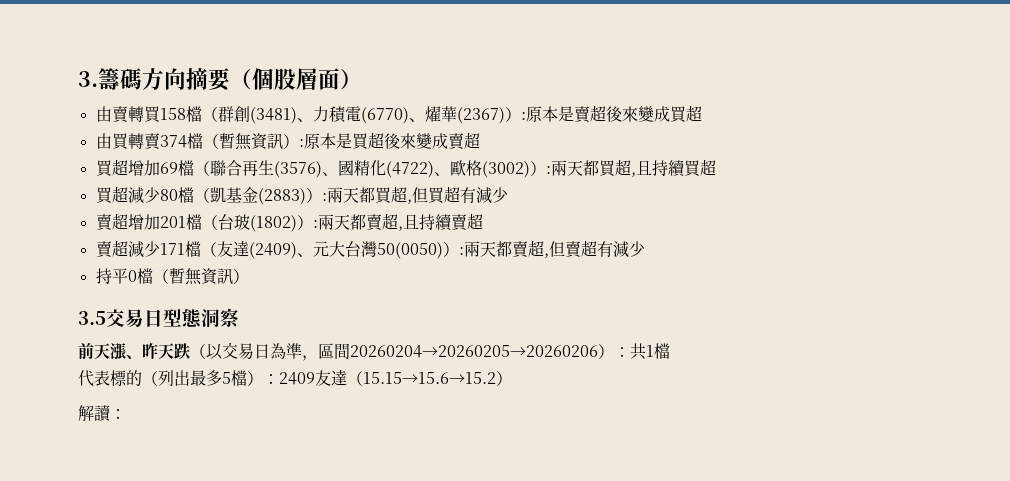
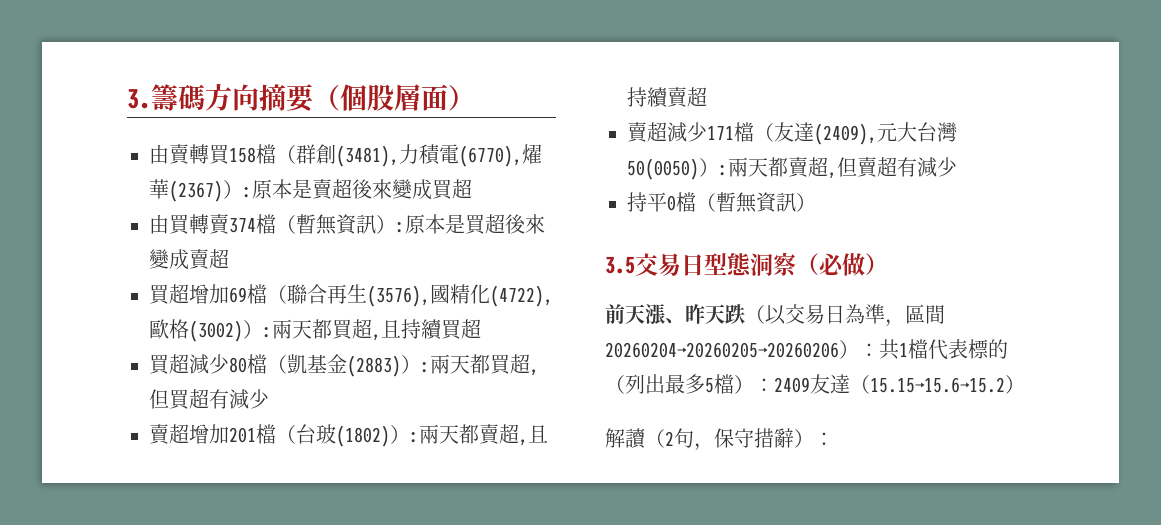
[249,106,425,124] (3481)、力積電(6770)、 -> [336,144,522,167] (3481),力積電(6770),
[273,160,450,178] (3576)、國精化(4722)、 -> [367,284,553,307] (3576),國精化(4722),
[248,242,313,259] (2409)、 -> [814,123,877,145] (2409),
(239, 318) none -> [796,253,888,276] （必做）
(670, 351) // -> (928, 349) none
(111, 413) none -> [645,428,814,451] （2句，保守措辭）

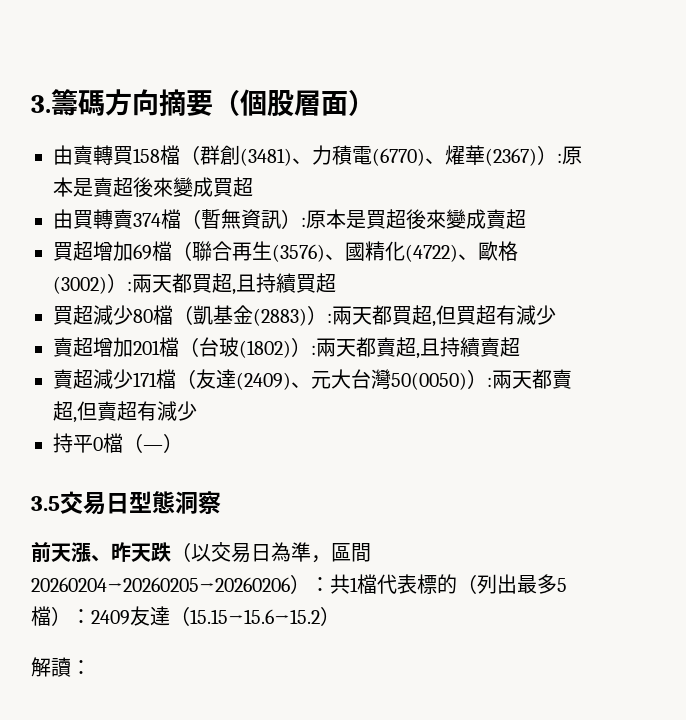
[336,144,522,167] (3481),力積電(6770), -> [240,145,445,166] (3481)、力積電(6770)、
[367,284,553,307] (3576),國精化(4722), -> [272,241,478,262] (3576)、國精化(4722)、
[814,123,877,145] (2409), -> [236,372,311,390] (2409)、
[716,192,796,213] 暫無資訊 -> [143,445,163,451] —
[796,253,888,276] （必做） -> (221, 502) none
[645,428,814,451] （2句，保守措辭） -> (71, 667) none

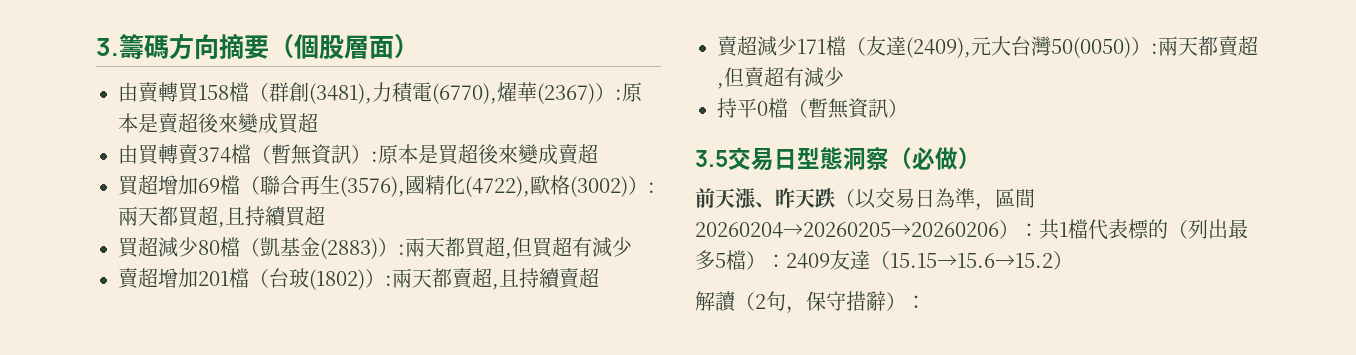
[240,145,445,166] (3481)、力積電(6770)、 -> [309,82,497,104] (3481),力積電(6770),
[272,241,478,262] (3576)、國精化(4722)、 -> [340,175,530,197] (3576),國精化(4722),
[236,372,311,390] (2409)、 -> [906,37,971,58] (2409),
[143,445,163,451] — -> [808,98,888,119] 暫無資訊
(221, 502) none -> [889,147,981,170] （必做）
(71, 667) none -> [735,291,906,314] （2句，保守措辭）

